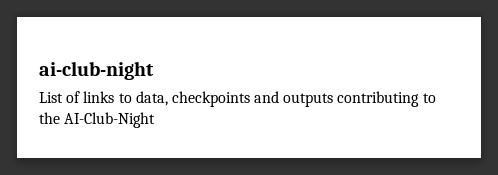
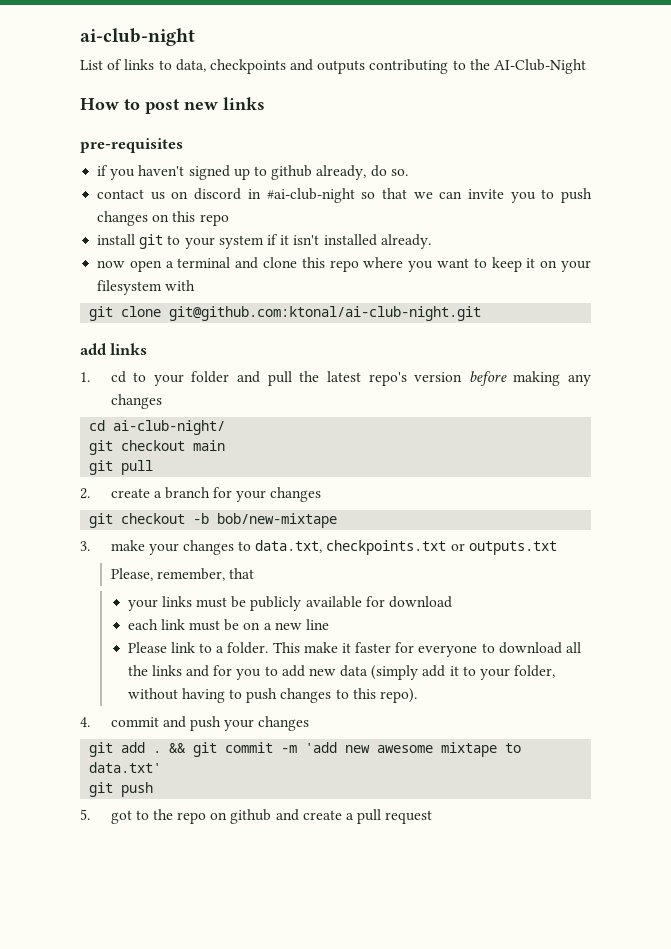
(156, 120) none -> [80,97,265,114] [80,138,183,153] [97,165,408,180] [97,188,592,203] [97,211,229,226] [97,234,431,249] [97,257,591,272] [97,280,196,295] [89,306,482,321] [80,343,148,355] [80,371,591,386] [110,394,162,409] [89,420,226,435] [89,440,226,455] [89,460,154,475] [80,487,322,502] [89,513,338,528] [80,540,557,555] [110,568,254,581] [127,596,452,611] [127,619,329,631] [127,642,581,657] [127,665,556,680] [127,688,417,703] [80,716,310,731] [89,742,522,757] [89,762,162,773] [89,782,154,797] [80,809,433,824] // How to post new links // pre-requisites // if you haven't signed up to github already, do so. // contact us on discord in #ai-club-night so that we can invite you to push changes on this repo // install git to your system if it isn't installed already. // now open a terminal and clone this repo where you want to keep it on your filesystem with // git clone git@github.com:ktonal/ai-club-night.git // add links // 1. cd to your folder and pull the latest repo's version before making any changes // cd ai-club-night/ // git checkout main // git pull // 2. create a branch for your changes // git checkout -b bob/new-mixtape // 3. make your changes to data.txt, checkpoints.txt or outputs.txt // Please, remember, that // your links must be publicly available for download // each link must be on a new line // Please link to a folder. This make it faster for everyone to download all the links and for you to add new data (simply add it to your folder, without having to push changes to this repo). // 4. commit and push your changes // git add . && git commit -m 'add new awesome mixtape to data.txt' // git push // 5. got to the repo on github and create a pull request

